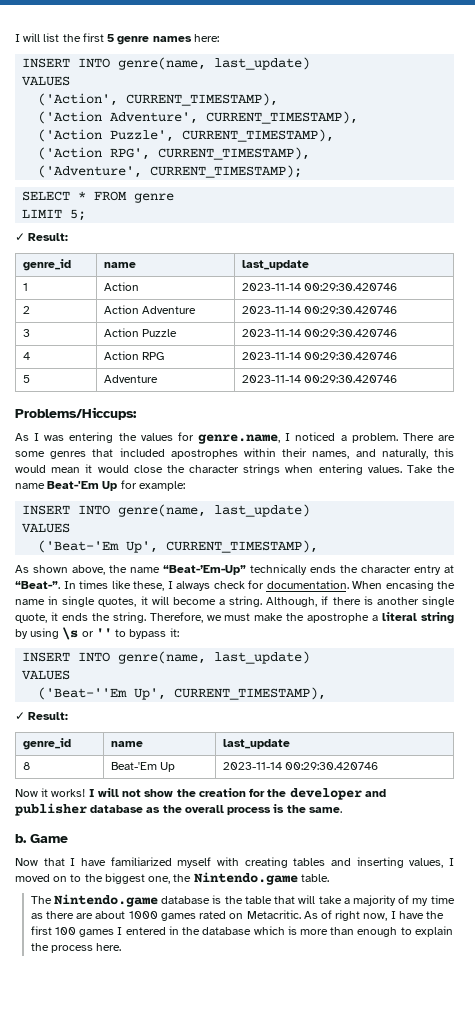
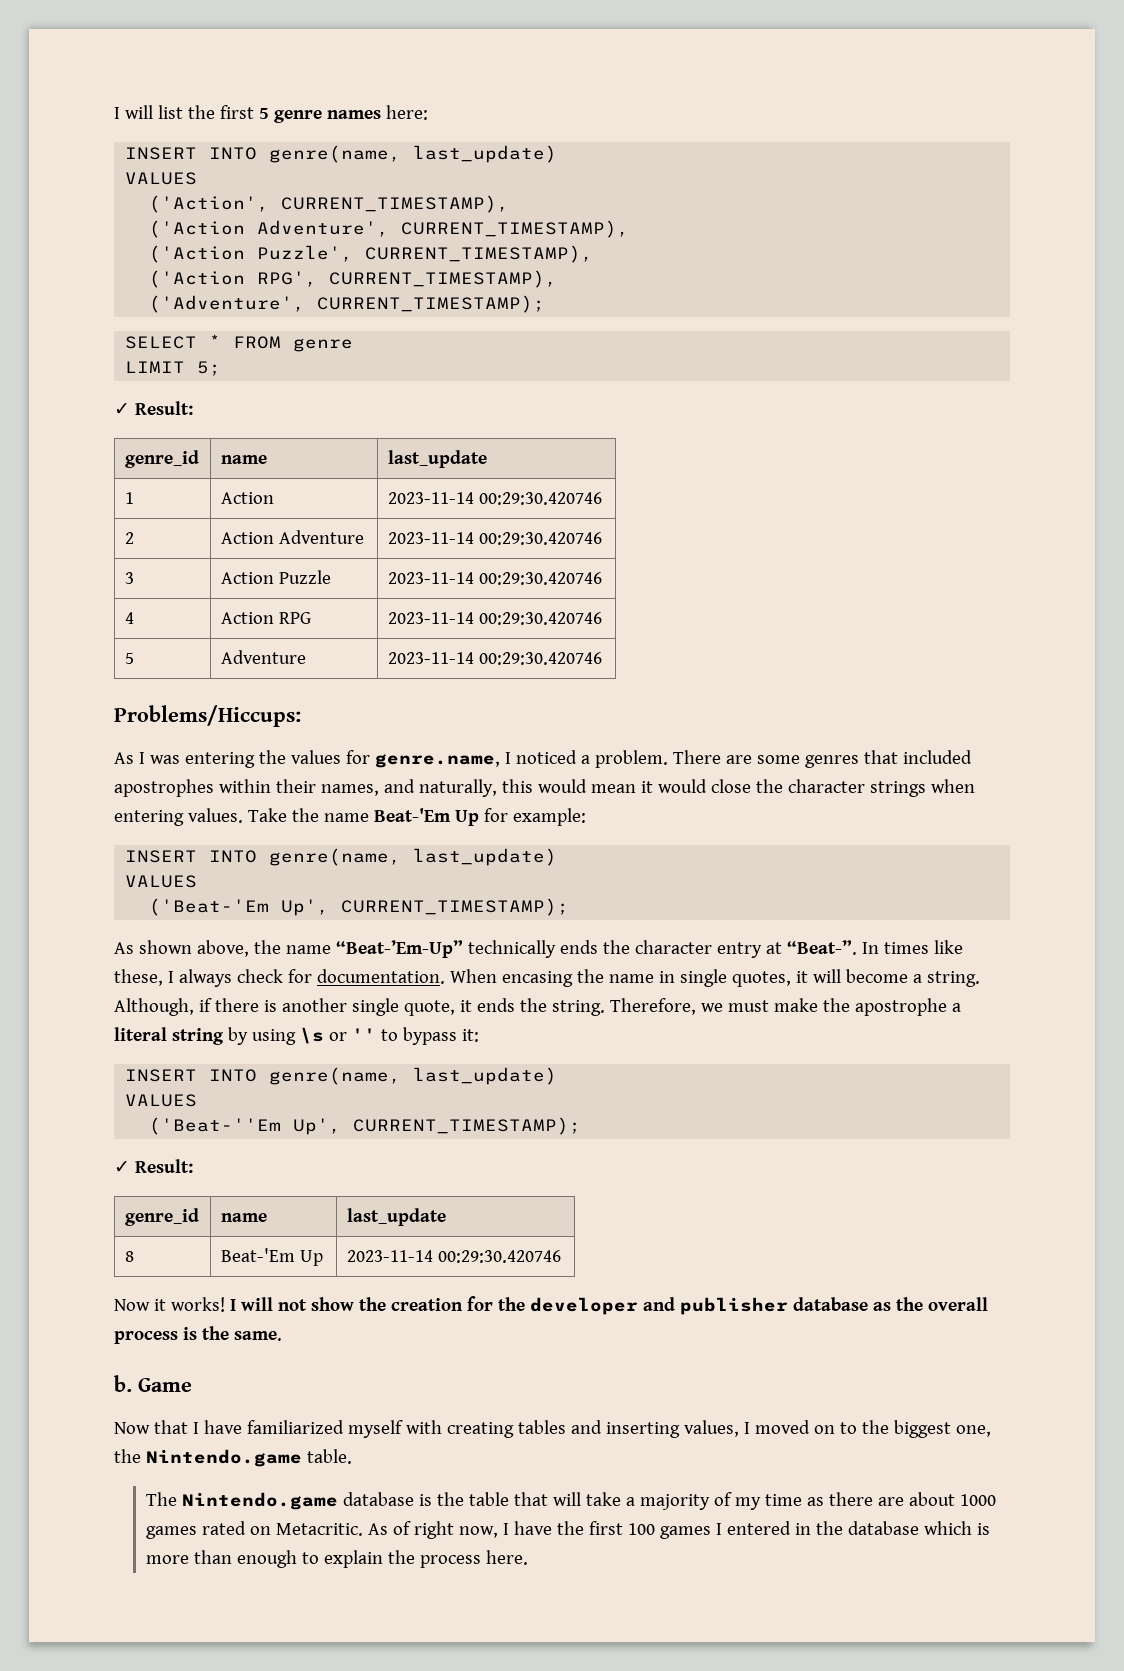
[166,540,319,553] CURRENT_TIMESTAMP), -> [341,898,570,916] CURRENT_TIMESTAMP);
[174,687,327,700] CURRENT_TIMESTAMP), -> [353,1117,582,1135] CURRENT_TIMESTAMP);

